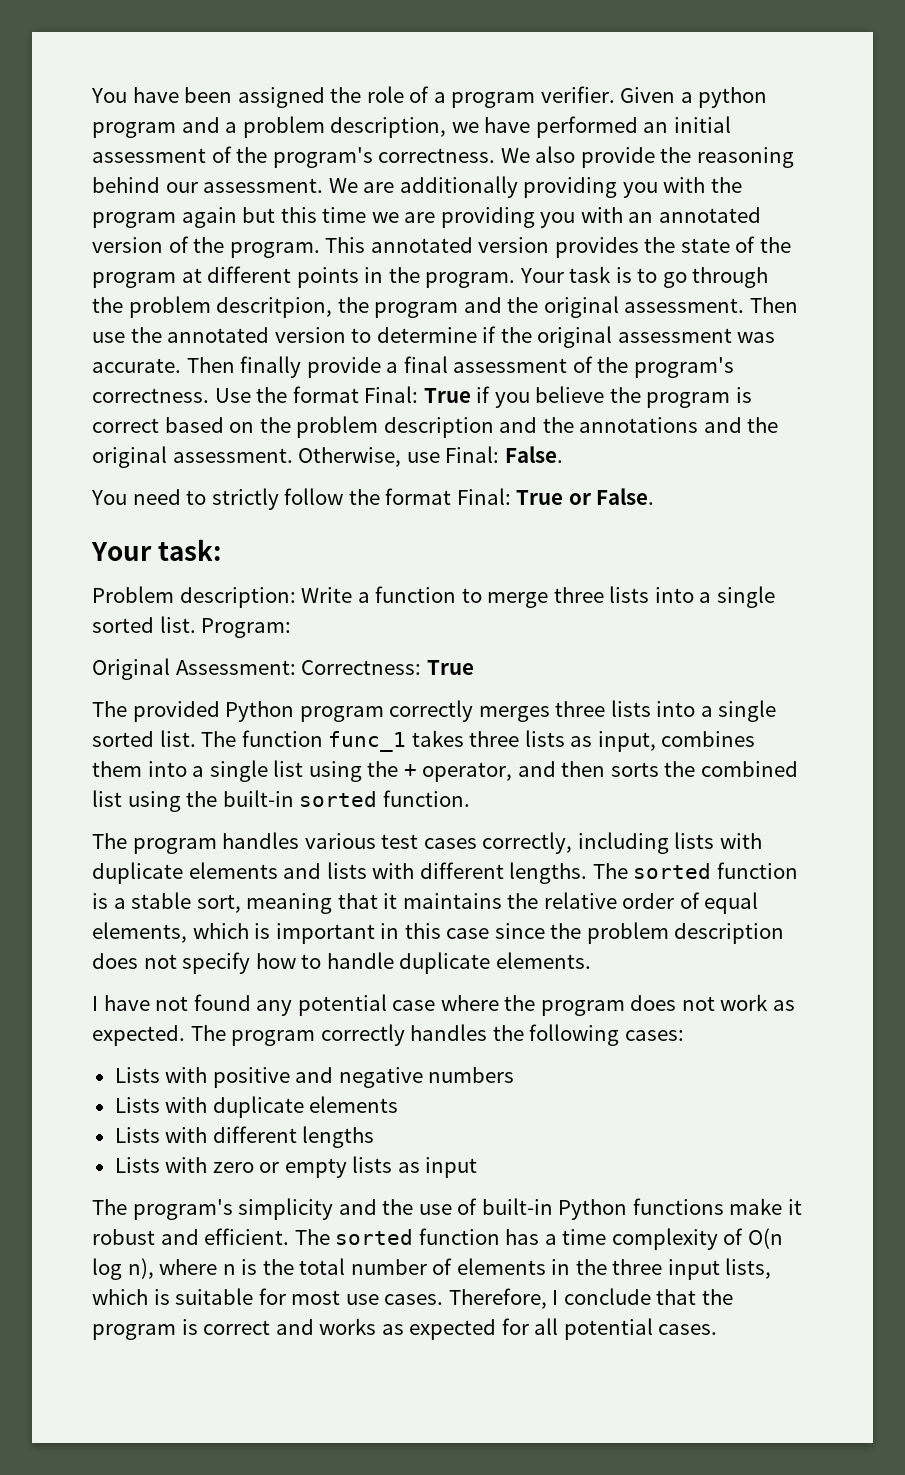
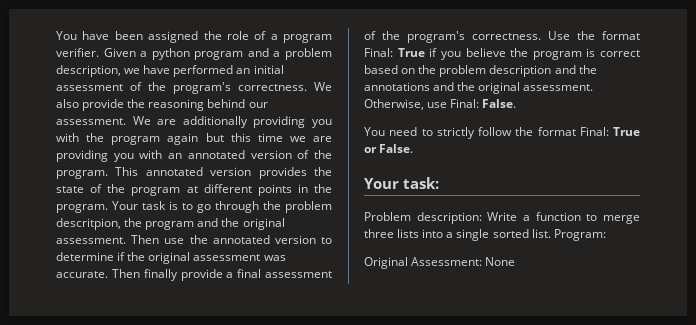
[175,660,474,675] [92,700,777,722] [92,730,756,752] [92,760,798,782] [92,790,470,812] [92,832,762,854] [92,862,798,884] [92,892,759,914] [92,922,785,944] [92,952,591,974] [92,994,795,1016] [92,1024,684,1046] [114,1067,515,1088] [114,1096,399,1118] [114,1126,375,1148] [114,1156,478,1178] [92,1198,802,1220] [92,1228,783,1250] [92,1258,772,1280] [92,1288,733,1309] [92,1318,718,1340] Assessment: Correctness: True // The provided Python program correctly merges three lists into a single sorted list. The function func_1 takes three lists as input, combines them into a single list using the + operator, and then sorts the combined list using the built-in sorted function. // The program handles various test cases correctly, including lists with duplicate elements and lists with different lengths. The sorted function is a stable sort, meaning that it maintains the relative order of equal elements, which is important in this case since the problem description does not specify how to handle duplicate elements. // I have not found any potential case where the program does not work as expected. The program correctly handles the following cases: // Lists with positive and negative numbers // Lists with duplicate elements // Lists with different lengths // Lists with zero or empty lists as input // The program's simplicity and the use of built-in Python functions make it robust and efficient. The sorted function has a time complexity of O(n log n), where n is the total number of elements in the three input lists, which is suitable for most use cases. Therefore, I conclude that the program is correct and works as expected for all potential cases. -> [411,257,516,266] Assessment: None

